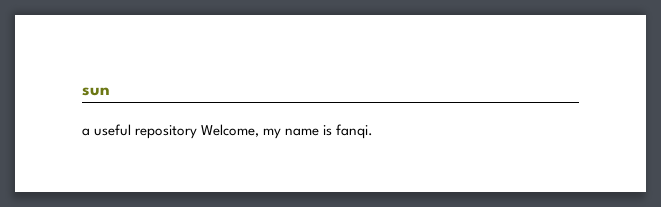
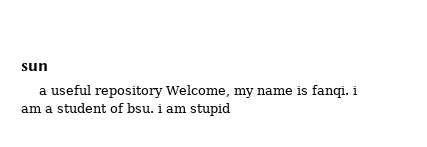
(374, 131) none -> [353,86,358,95] [21,103,230,116] i am a student of bsu. i am stupid

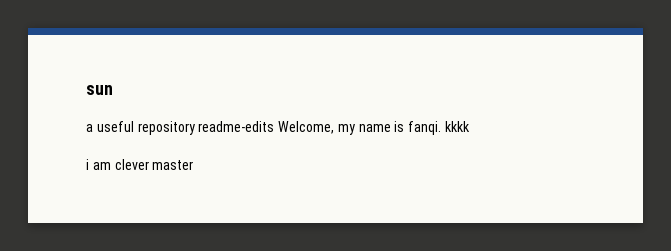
(164, 92) none -> [198,121,275,132] readme-edits
[353,86,358,95] [21,103,230,116] i am a student of bsu. i am stupid -> [445,121,471,132] [86,159,194,170] kkkk // i am clever master

